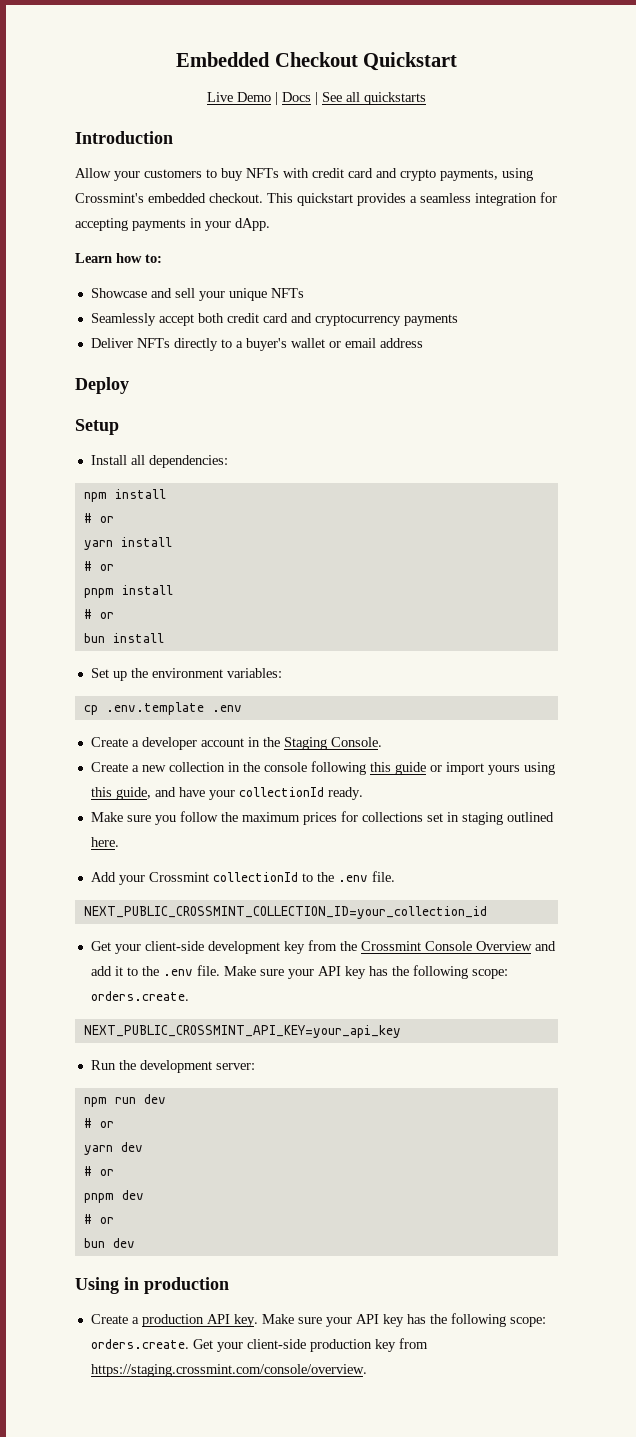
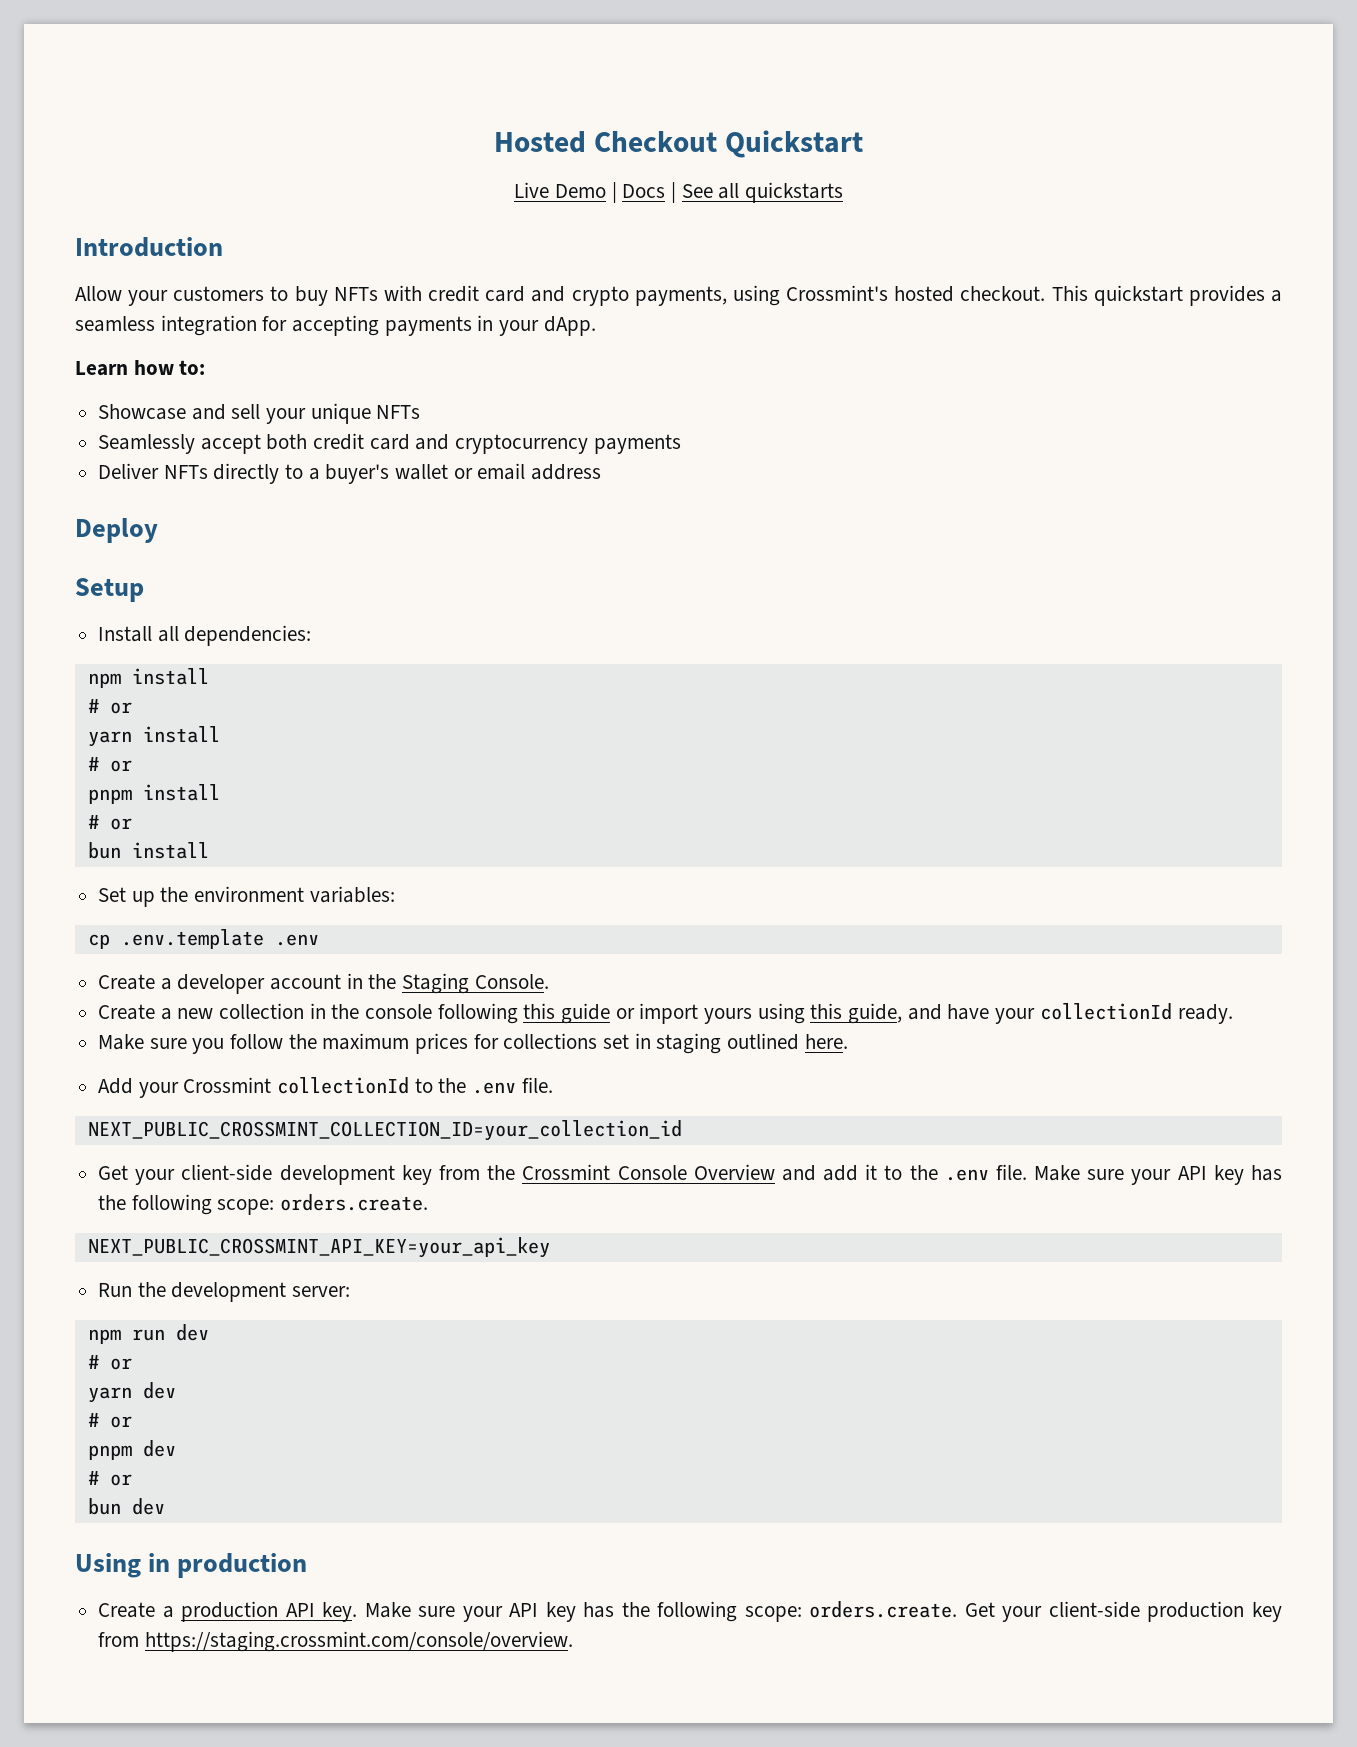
[175,52,270,67] Embedded -> [494,131,587,153] Hosted
[148,193,206,203] embedded -> [894,286,955,302] hosted

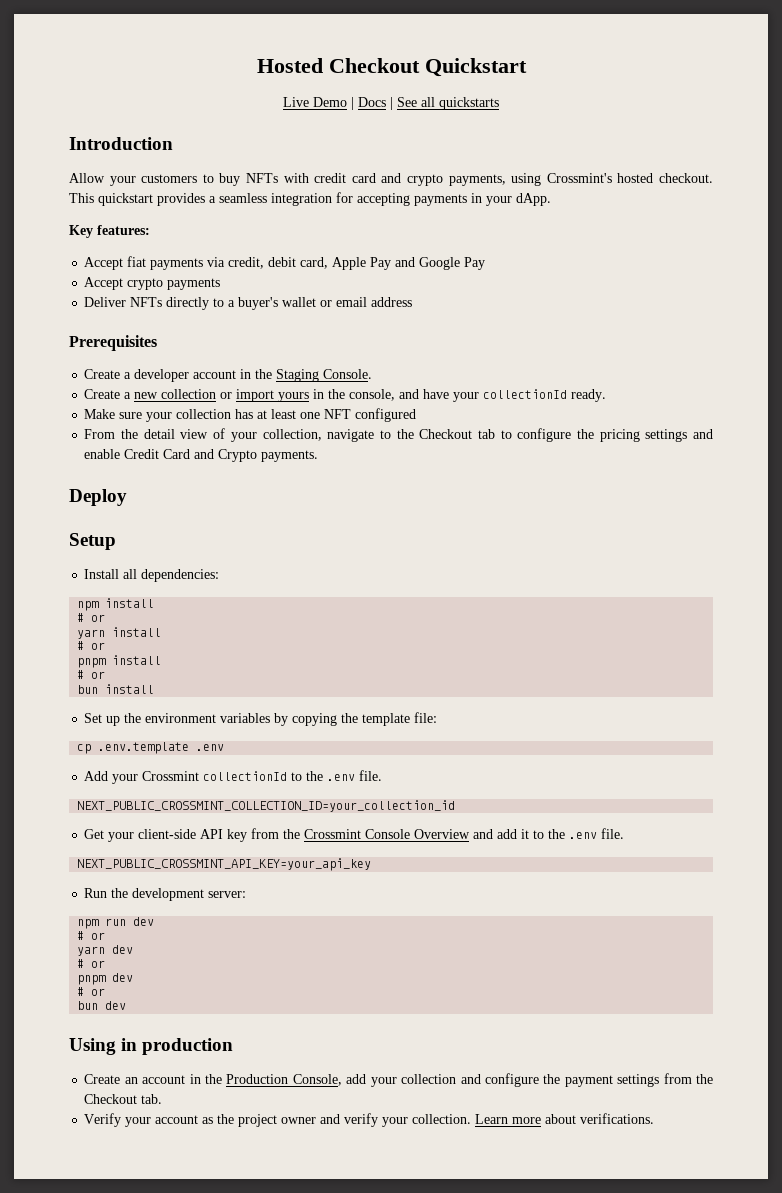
[75,360,206,376] [98,403,421,424] [98,433,589,454] Learn how to: // Showcase and sell your unique NFTs // Seamlessly accept both credit card and cryptocurrency -> [69,225,150,238] [84,256,486,270] [84,277,164,290] Key features: // Accept fiat payments via credit, debit card, Apple Pay and Google Pay // Accept crypto
(602, 472) none -> [69,335,157,351] [84,369,373,382] [84,389,607,402] [84,408,417,422] [84,428,713,442] [84,449,319,462] // Prerequisites // Create a developer account in the Staging Console. // Create a new collection or import yours in the console, and have your collectionId ready. // Make sure your collection has at least one NFT configured // From the detail view of your collection, navigate to the Checkout tab to configure the pricing settings and enable Credit Card and Crypto payments.
[309,886,395,903] [87,929,319,949] [98,973,549,994] [98,1003,1233,1024] [98,1033,848,1054] variables: // cp .env.template .env // Create a developer account in the Staging Console. // Create a new collection in the console following this guide or import yours using this guide, and have your collectionId ready. // Make sure you follow the maximum prices for collections set in staging outlined here. -> [220,712,438,726] [77,742,225,754] variables by copying the template file: // cp .env.template .env
[279,1165,395,1185] development -> [200,829,224,839] API
[1034,1165,1282,1185] [98,1194,429,1215] Make sure your API key has the following scope: orders.create. -> (625, 833) none
[162,1601,1282,1622] [98,1631,573,1652] a production API key. Make sure your API key has the following scope: orders.create. Get your client-side production key from https://staging.crossmint.com/console/overview. -> [124,1073,714,1087] [84,1094,163,1104] [84,1113,655,1127] an account in the Production Console, add your collection and configure the payment settings from the Checkout tab. // Verify your account as the project owner and verify your collection. Learn more about verifications.

